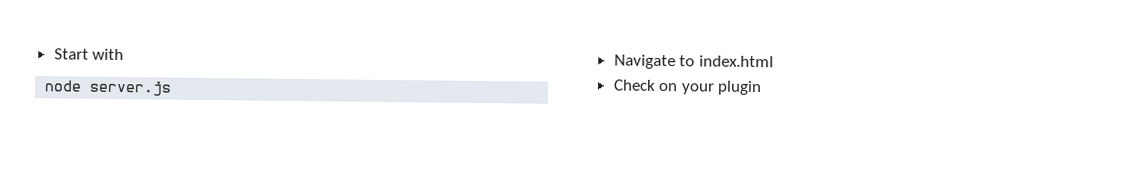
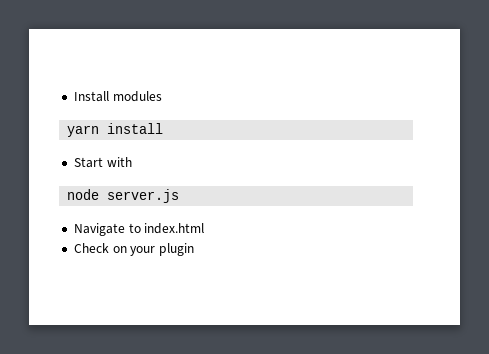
(53, 54) none -> [73,91,162,102] [67,123,164,137] Install modules // yarn install //

